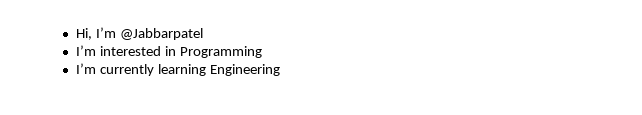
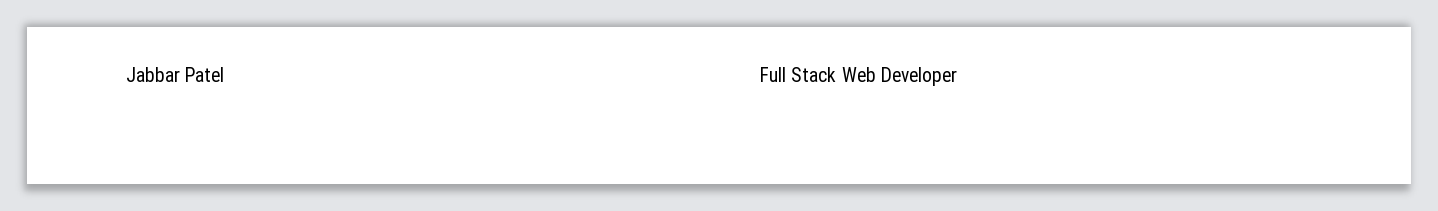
[75,27,203,40] [75,45,262,58] [75,63,280,76] Hi, I’m @Jabbarpatel // I’m interested in Programming // I’m currently learning Engineering -> [126,67,225,82] [760,67,957,86] Jabbar Patel // Full Stack Web Developer

